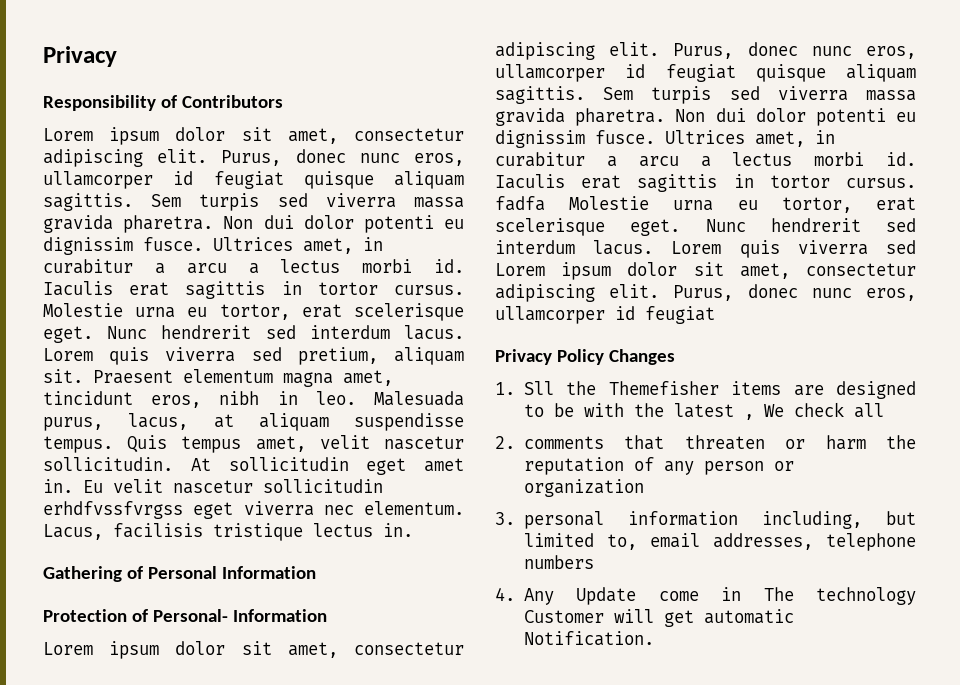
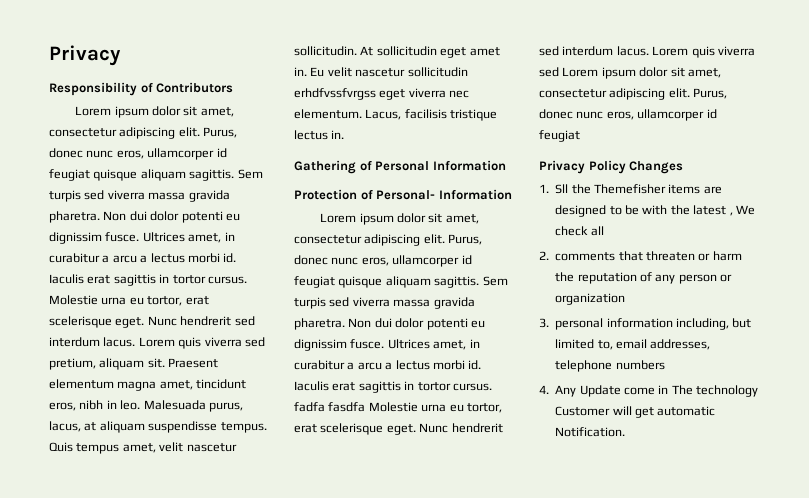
(545, 203) none -> [328,402,366,412] fasdfa

